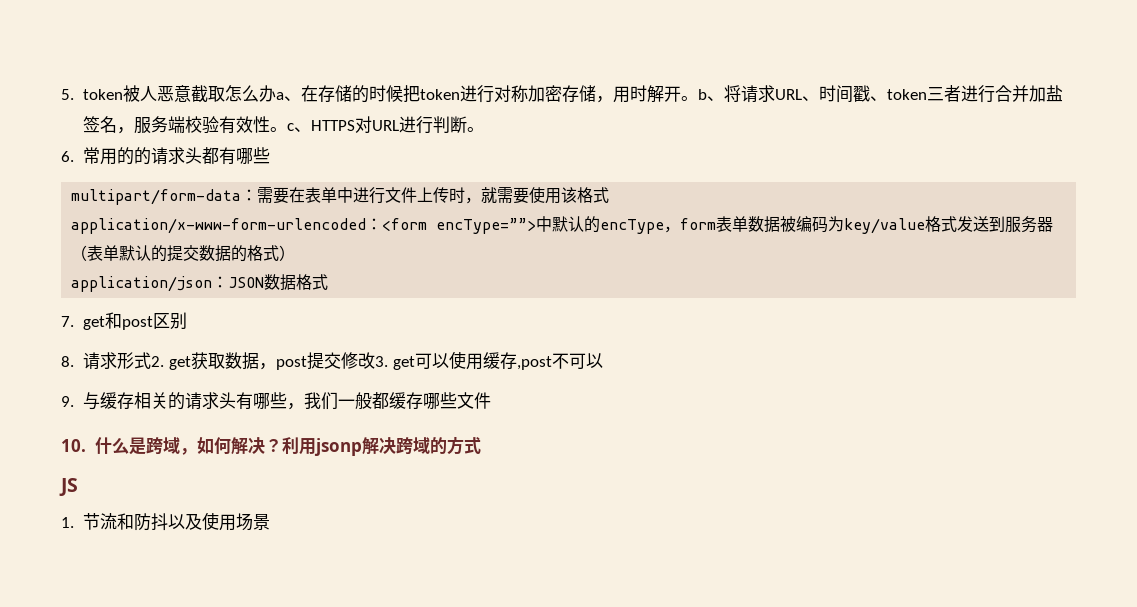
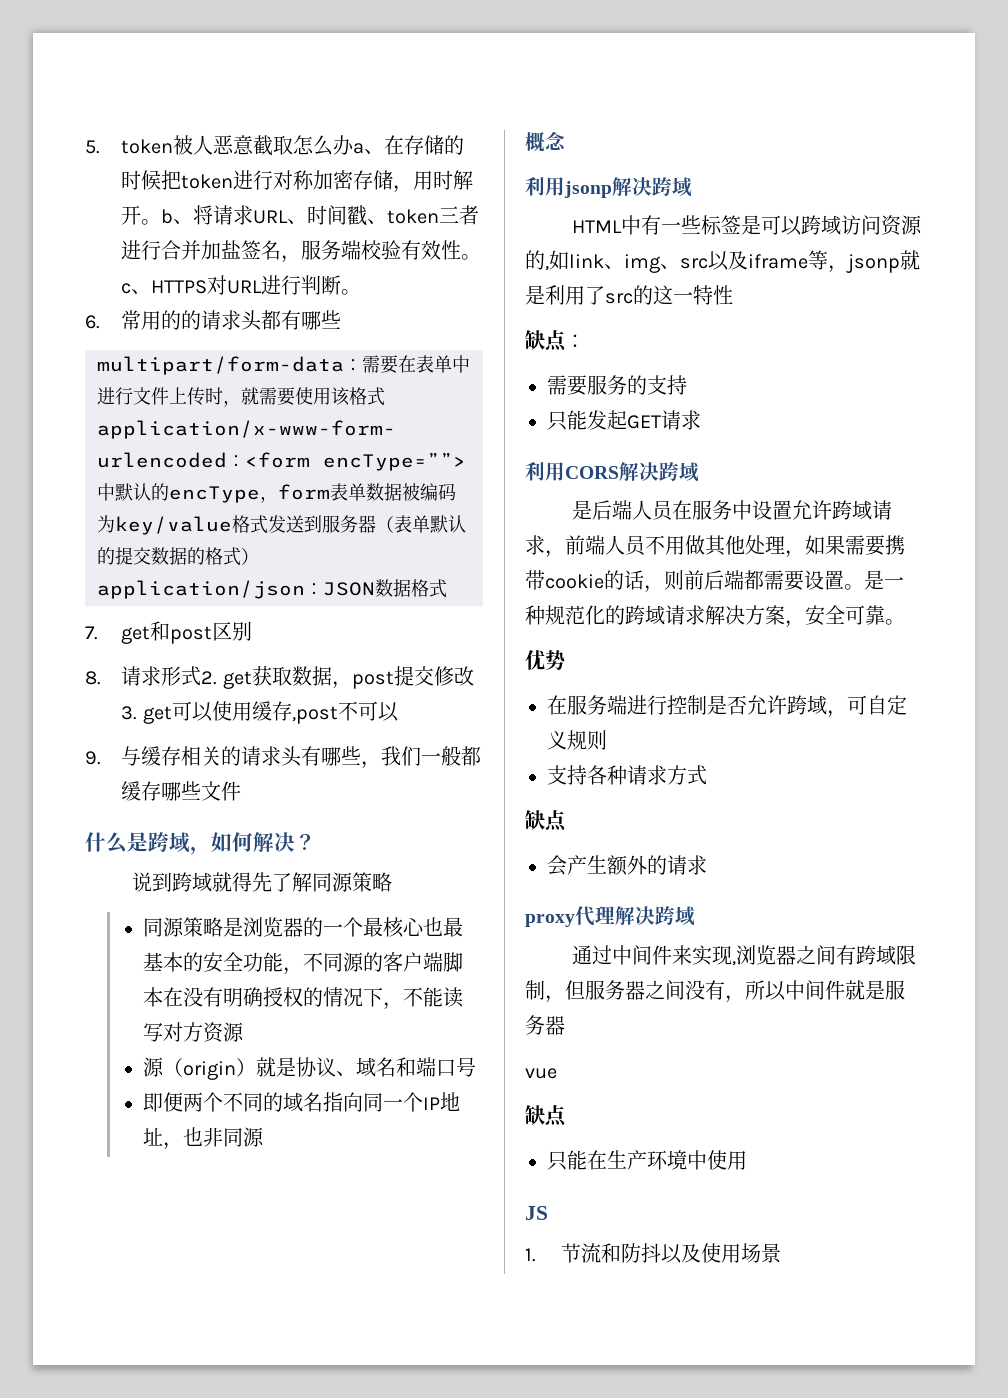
[61,439,86,452] 10. -> (242, 791) none
[281,436,481,456] 利用jsonp解决跨域的方式 -> [131,872,392,892] [143,917,464,938] [143,952,464,975] [143,987,464,1010] [143,1022,245,1043] [143,1057,477,1080] [143,1092,461,1112] [143,1127,265,1150] [525,131,566,152] [525,176,692,198] [571,215,922,236] [525,250,920,273] [525,285,733,305] [525,330,585,352] [547,375,687,396] [547,410,701,431] [525,461,699,482] [571,500,892,521] [525,535,905,558] [525,570,904,593] [525,605,905,628] [525,650,565,670] [547,695,907,718] [547,730,607,750] [547,765,707,785] [525,810,567,832] [547,855,707,876] [525,906,695,927] [571,945,916,966] [525,980,905,1003] [525,1015,565,1035] [525,1068,557,1079] [525,1105,567,1127] [547,1150,747,1171] // 说到跨域就得先了解同源策略 // 同源策略是浏览器的一个最核心也最基本的安全功能，不同源的客户端脚本在没有明确授权的情况下，不能读写对方资源 // 源（origin）就是协议、域名和端口号 // 即便两个不同的域名指向同一个IP地址，也非同源 // 概念 // 利用jsonp解决跨域 // HTML中有一些标签是可以跨域访问资源的,如link、img、src以及iframe等，jsonp就是利用了src的这一特性 // 缺点： // 需要服务的支持 // 只能发起GET请求 // 利用CORS解决跨域 // 是后端人员在服务中设置允许跨域请求，前端人员不用做其他处理，如果需要携带cookie的话，则前后端都需要设置。是一种规范化的跨域请求解决方案，安全可靠。 // 优势 // 在服务端进行控制是否允许跨域，可自定义规则 // 支持各种请求方式 // 缺点 // 会产生额外的请求 // proxy代理解决跨域 // 通过中间件来实现,浏览器之间有跨域限制，但服务器之间没有，所以中间件就是服务器 // vue // 缺点 // 只能在生产环境中使用

